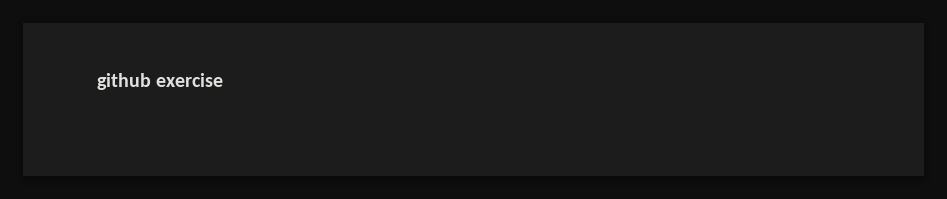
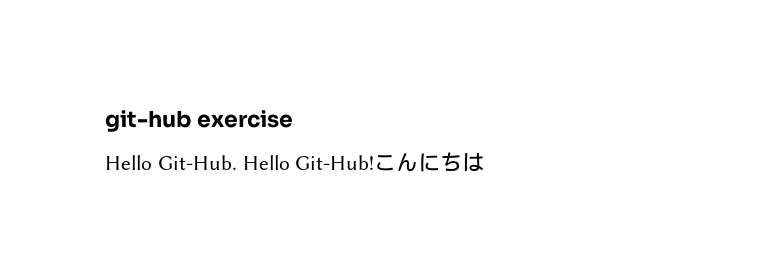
[97,73,151,90] github -> [105,110,191,132] git-hub
(224, 80) none -> [105,152,485,172] // Hello Git-Hub. Hello Git-Hub!こんにちは

